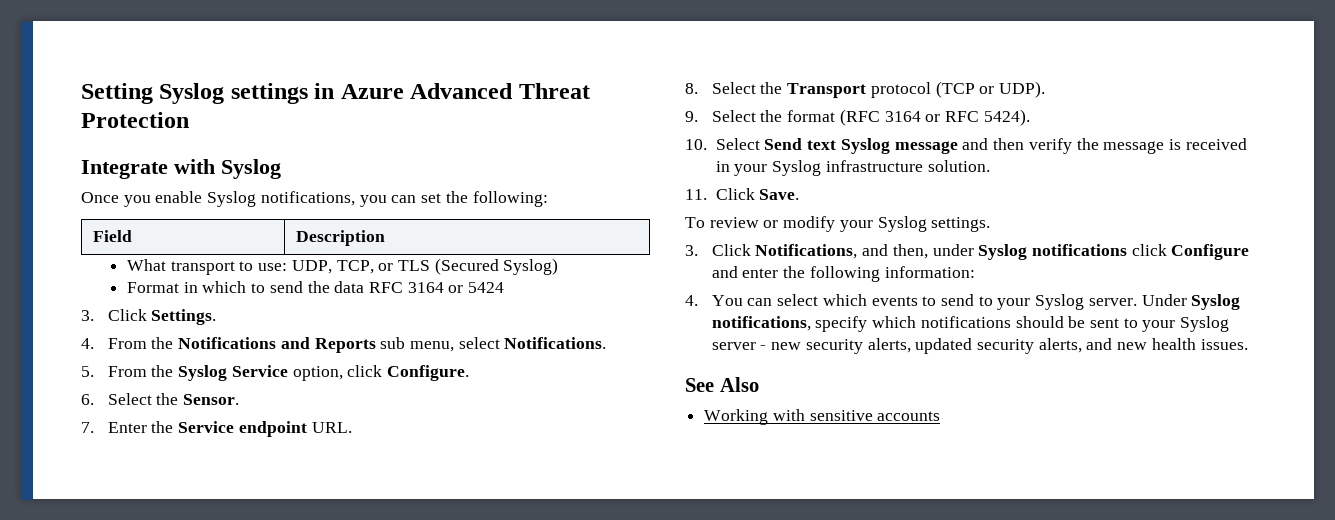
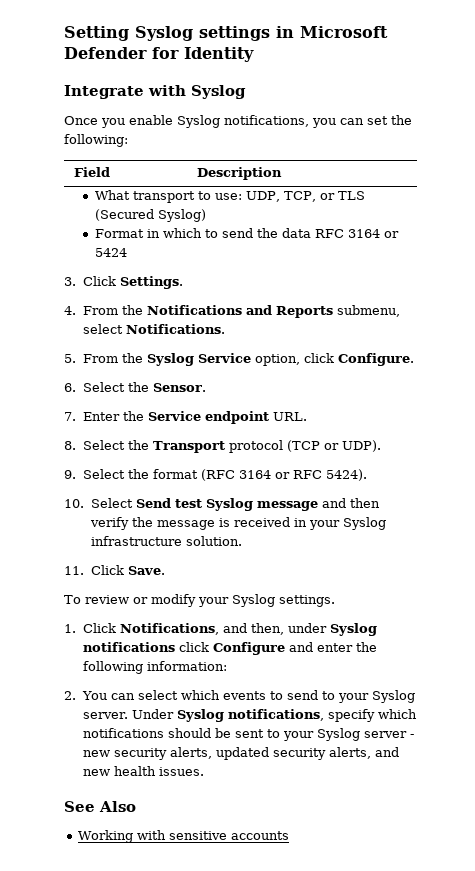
[340,83,590,99] [81,112,189,128] Azure Advanced Threat Protection -> [300,26,388,38] [64,47,254,62] Microsoft Defender for Identity
[380,337,455,352] sub menu, -> [336,305,400,317] submenu,
[807,140,837,150] text -> [174,499,202,508] test
[685,245,698,256] 3. -> [64,624,76,633] 1.
[685,295,698,306] 4. -> [64,691,76,700] 2.

